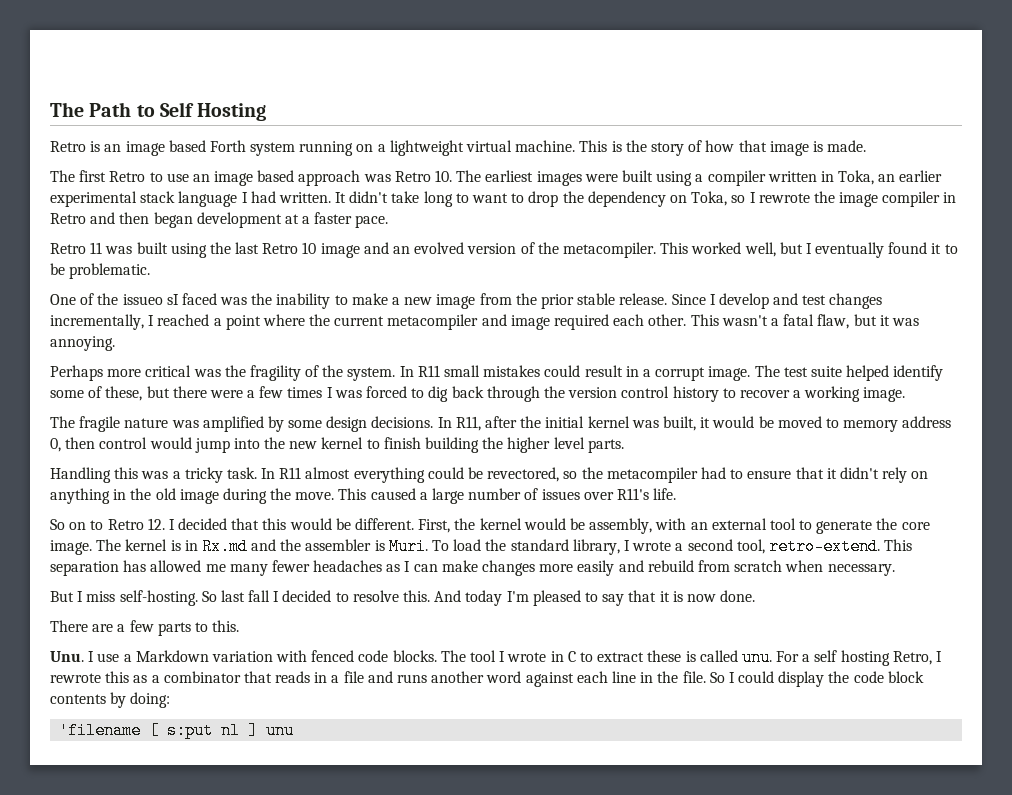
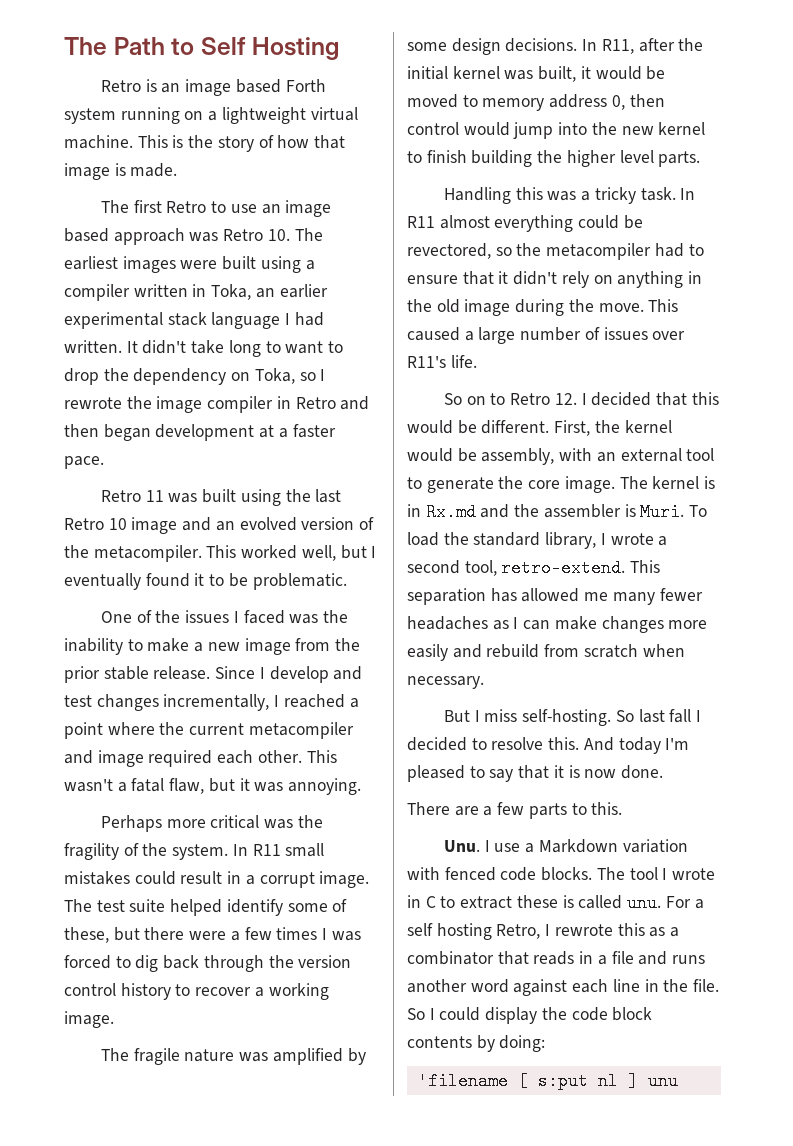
[122,294,179,305] issueo sI -> [185,610,239,623] issues I

